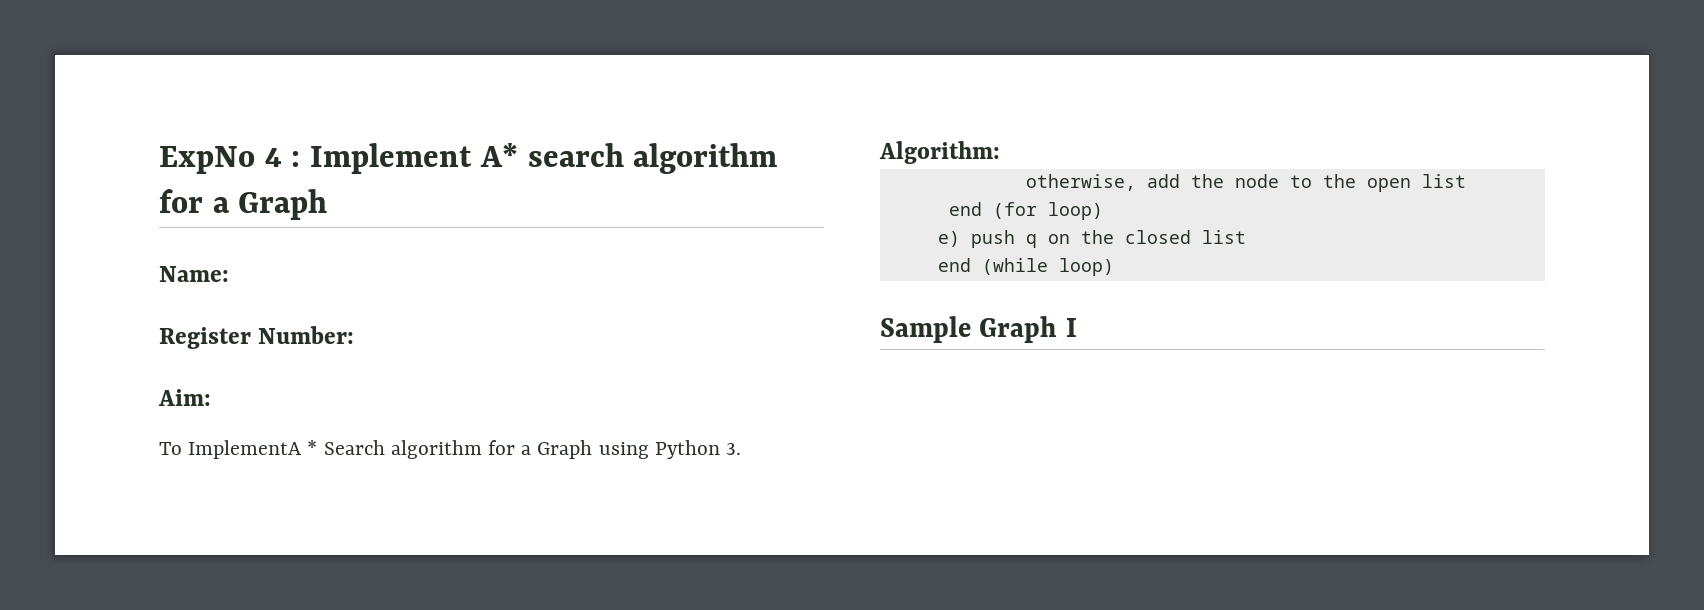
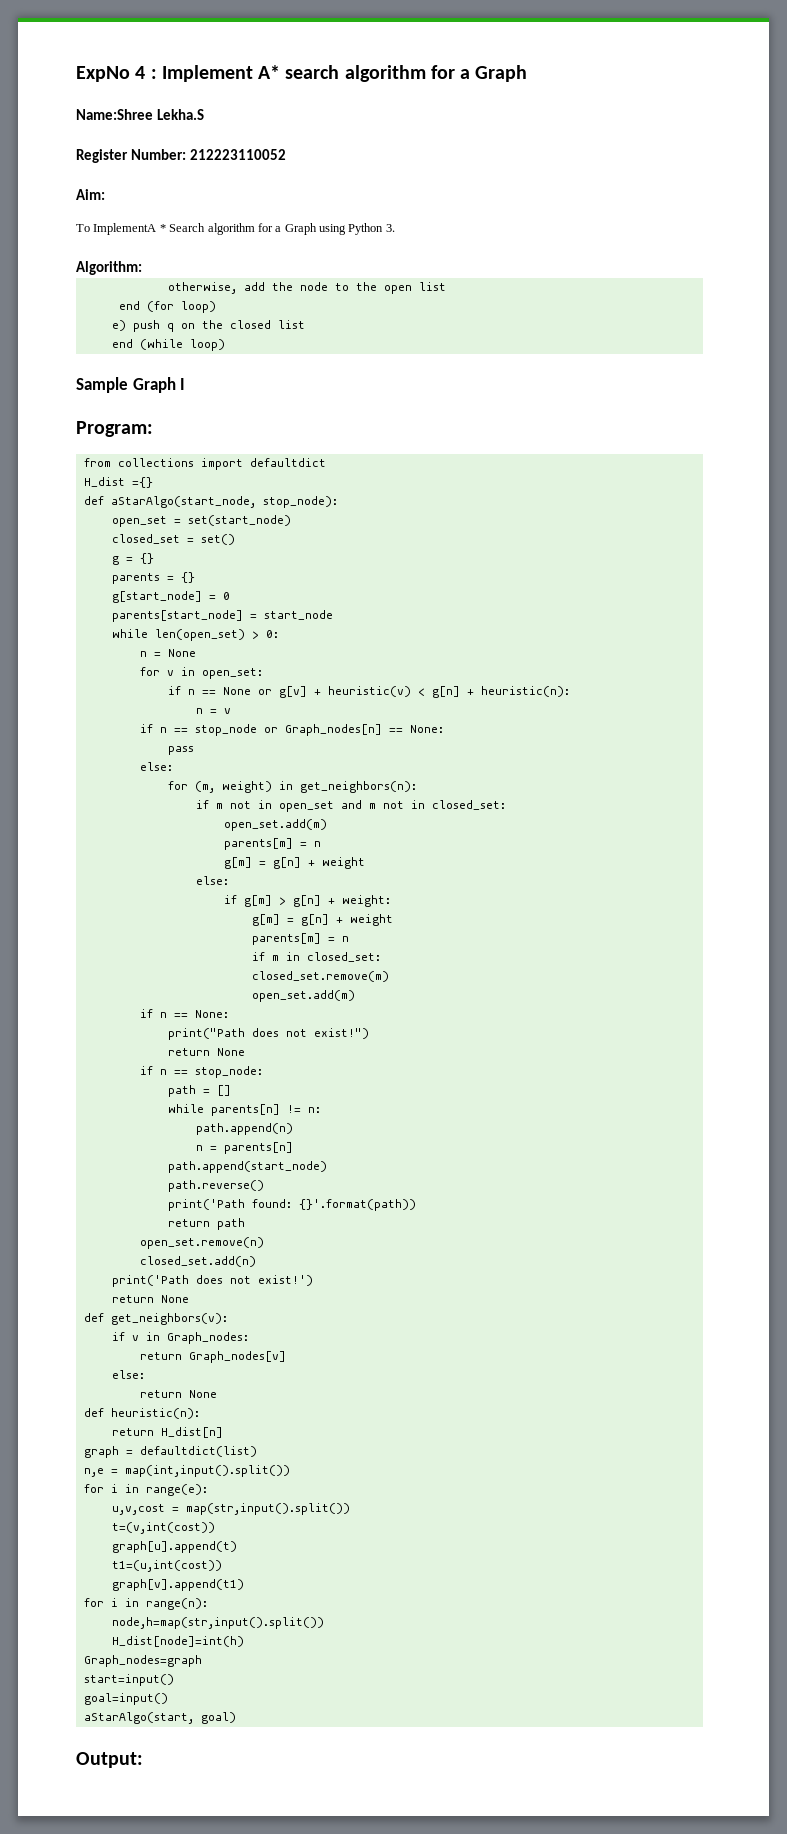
[159,266,229,282] Name: -> [76,109,204,120] Name:Shree Lekha.S
(355, 335) none -> [189,149,286,160] 212223110052
(1077, 327) none -> [76,421,153,437] [83,458,326,470] [83,477,153,488] [83,496,338,508] [111,515,291,527] [111,534,235,545] [111,553,154,565] [111,572,195,584] [111,591,230,603] [111,610,333,622] [111,629,279,641] [139,649,196,657] [139,667,263,679] [167,686,570,698] [195,708,231,714] [139,724,444,736] [167,746,194,755] [139,762,173,771] [167,781,417,793] [195,800,506,812] [223,819,327,831] [223,838,321,850] [223,857,365,869] [195,876,229,885] [223,895,391,907] [251,914,393,926] [251,933,349,945] [251,952,381,962] [251,971,389,982] [251,990,355,1002] [139,1009,229,1018] [167,1028,369,1040] [167,1048,245,1056] [139,1066,263,1078] [167,1085,231,1097] [167,1104,321,1116] [195,1123,293,1135] [195,1142,293,1154] [167,1161,327,1173] [167,1180,264,1192] [167,1199,416,1211] [167,1218,245,1230] [139,1237,264,1249] [139,1256,256,1267] [111,1275,313,1287] [111,1295,189,1303] [83,1313,228,1325] [111,1332,249,1344] [139,1351,286,1363] [111,1370,145,1379] [139,1390,217,1398] [83,1408,200,1419] [111,1427,223,1438] [83,1446,257,1458] [83,1465,290,1477] [83,1484,208,1496] [111,1503,350,1515] [111,1522,215,1534] [111,1541,237,1553] [111,1560,222,1572] [111,1579,244,1591] [83,1598,208,1610] [111,1617,324,1629] [111,1636,244,1647] [83,1655,202,1667] [83,1674,174,1686] [83,1693,168,1705] [83,1712,236,1724] [76,1752,143,1768] // Program: // from collections import defaultdict // H_dist ={} // def aStarAlgo(start_node, stop_node): // open_set = set(start_node) // closed_set = set() // g = {} // parents = {} // g[start_node] = 0 // parents[start_node] = start_node // while len(open_set) > 0: // n = None // for v in open_set: // if n == None or g[v] + heuristic(v) < g[n] + heuristic(n): // n = v // if n == stop_node or Graph_nodes[n] == None: // pass // else: // for (m, weight) in get_neighbors(n): // if m not in open_set and m not in closed_set: // open_set.add(m) // parents[m] = n // g[m] = g[n] + weight // else: // if g[m] > g[n] + weight: // g[m] = g[n] + weight // parents[m] = n // if m in closed_set: // closed_set.remove(m) // open_set.add(m) // if n == None: // print("Path does not exist!") // return None // if n == stop_node: // path = [] // while parents[n] != n: // path.append(n) // n = parents[n] // path.append(start_node) // path.reverse() // print('Path found: {}'.format(path)) // return path // open_set.remove(n) // closed_set.add(n) // print('Path does not exist!') // return None // def get_neighbors(v): // if v in Graph_nodes: // return Graph_nodes[v] // else: // return None // def heuristic(n): // return H_dist[n] // graph = defaultdict(list) // n,e = map(int,input().split()) // for i in range(e): // u,v,cost = map(str,input().split()) // t=(v,int(cost)) // graph[u].append(t) // t1=(u,int(cost)) // graph[v].append(t1) // for i in range(n): // node,h=map(str,input().split()) // H_dist[node]=int(h) // Graph_nodes=graph // start=input() // goal=input() // aStarAlgo(start, goal) // Output:

